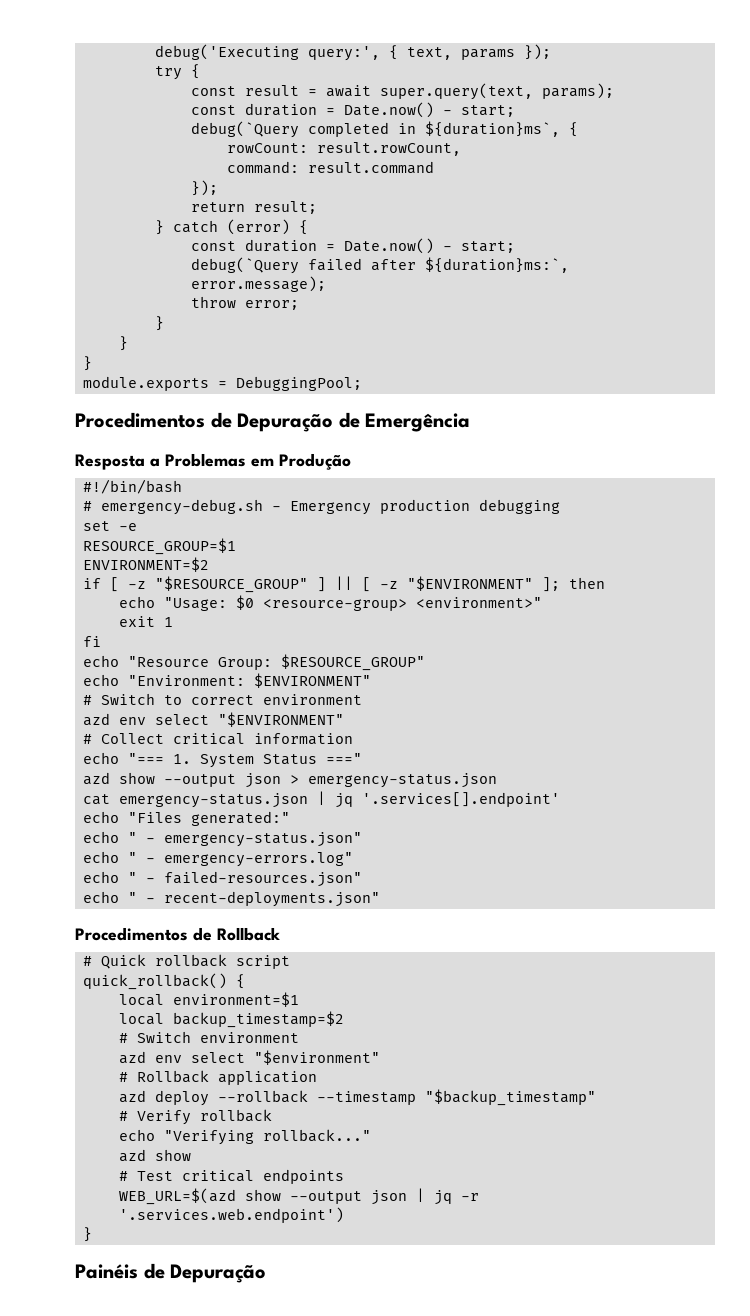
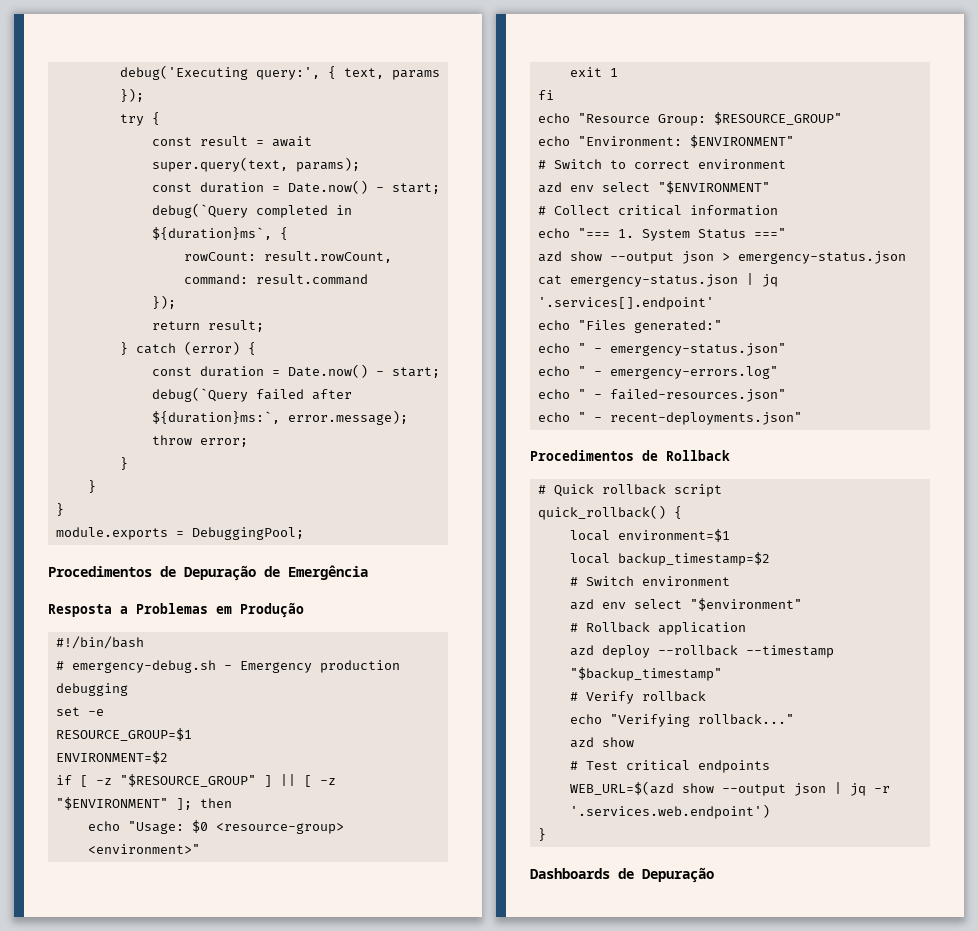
[75,1264,138,1279] Painéis -> [530,868,610,879] Dashboards

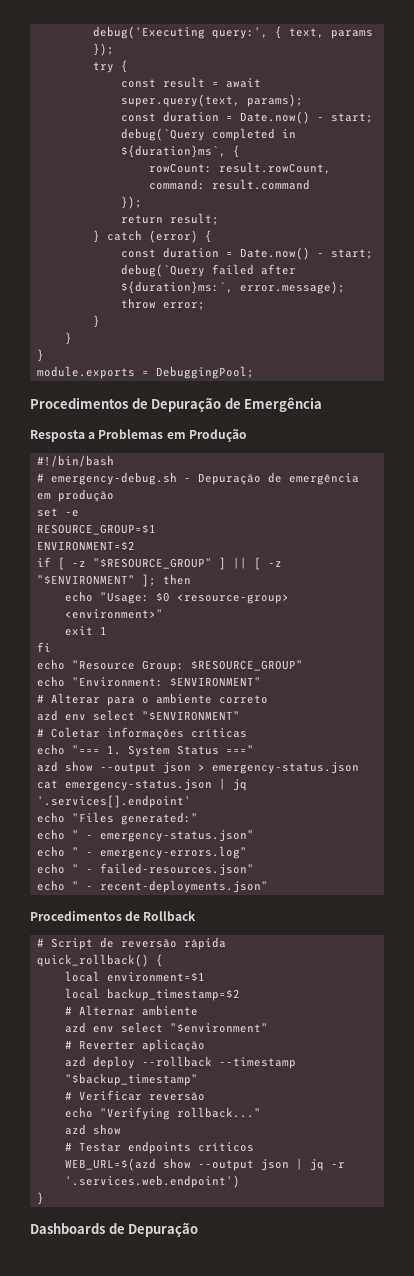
[239,660,400,673] [55,683,128,696] Emergency production debugging -> [197,472,359,485] [36,489,114,502] Depuração de emergência em produção
[553,159,786,169] Switch to correct environment -> [50,693,268,706] Alterar para o ambiente correto
[553,205,778,216] Collect critical information -> [50,727,247,740] Coletar informações críticas
[553,484,722,497] Quick rollback script -> [50,937,226,950] Script de reversão rápida
[585,576,730,586] Switch environment -> [78,1005,198,1016] Alternar ambiente
[585,622,746,635] Rollback application -> [78,1039,205,1052] Reverter aplicação
[585,691,706,704] Verify rollback -> [78,1090,205,1101] Verificar reversão
[585,760,690,771] Test critical -> [78,1142,121,1152] Testar
(770, 766) none -> [197,1142,254,1152] críticos

